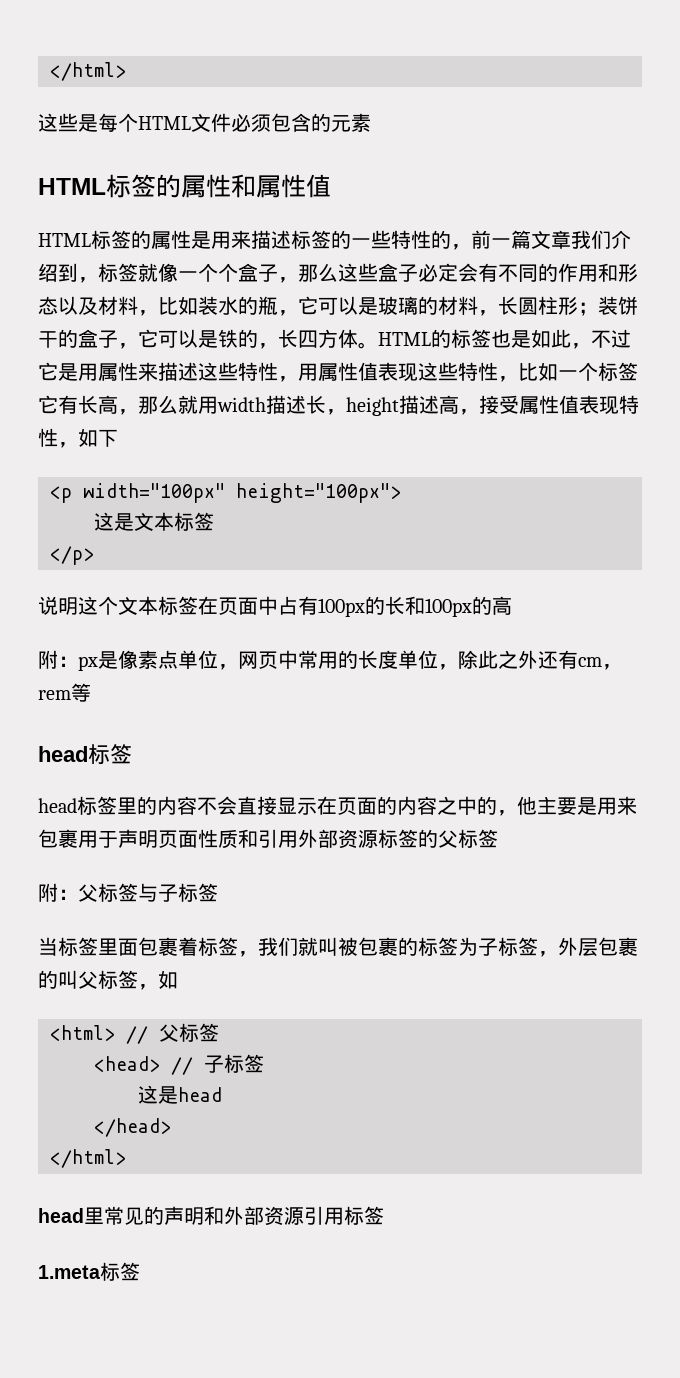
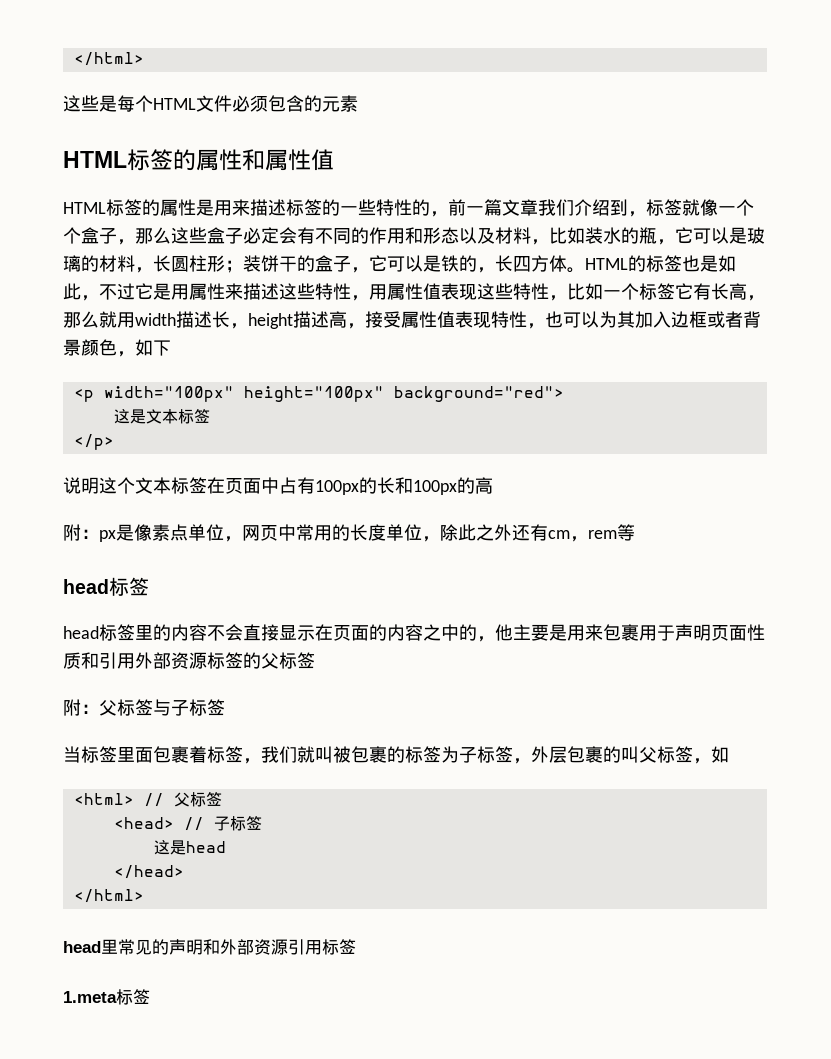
(78, 445) none -> [545,311,761,328] [63,339,135,357] 也可以为其加入边框或者背景颜色，
[236,483,401,503] height="100px"> -> [243,386,564,402] height="100px" background="red">

